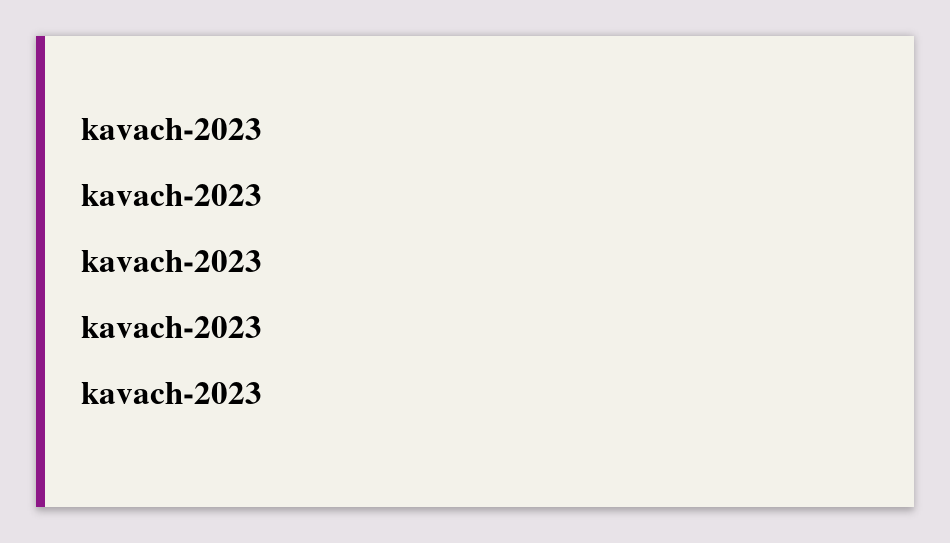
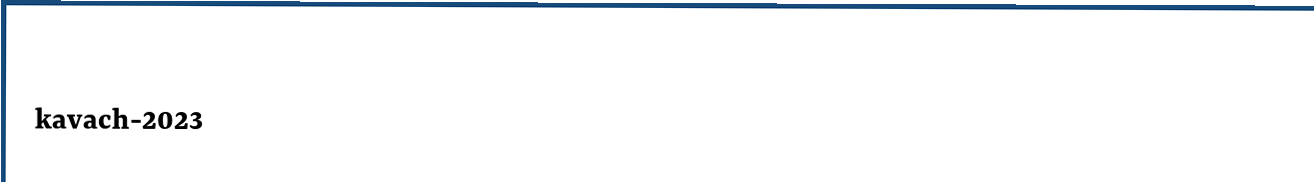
[81,118,262,140] [81,184,262,206] [81,250,262,272] [81,316,262,338] [81,382,262,404] kavach-2023 // kavach-2023 // kavach-2023 // kavach-2023 // kavach-2023 -> [34,107,203,130] kavach-2023

